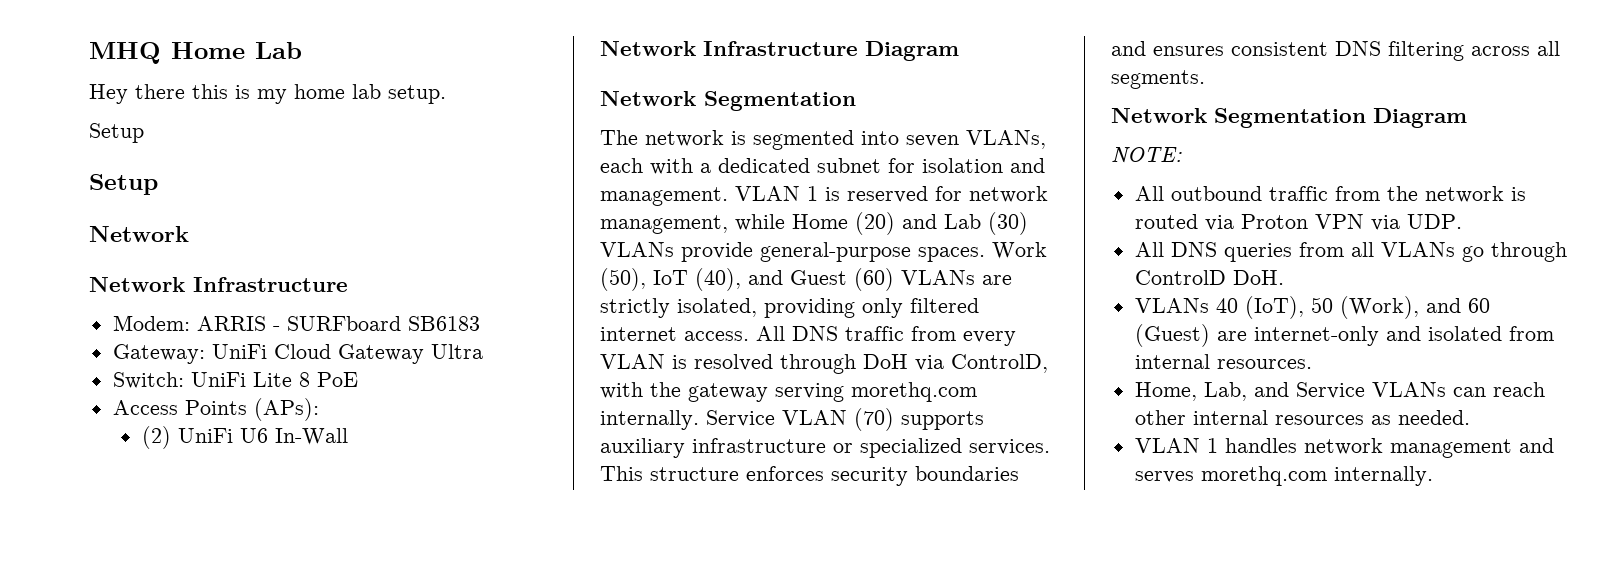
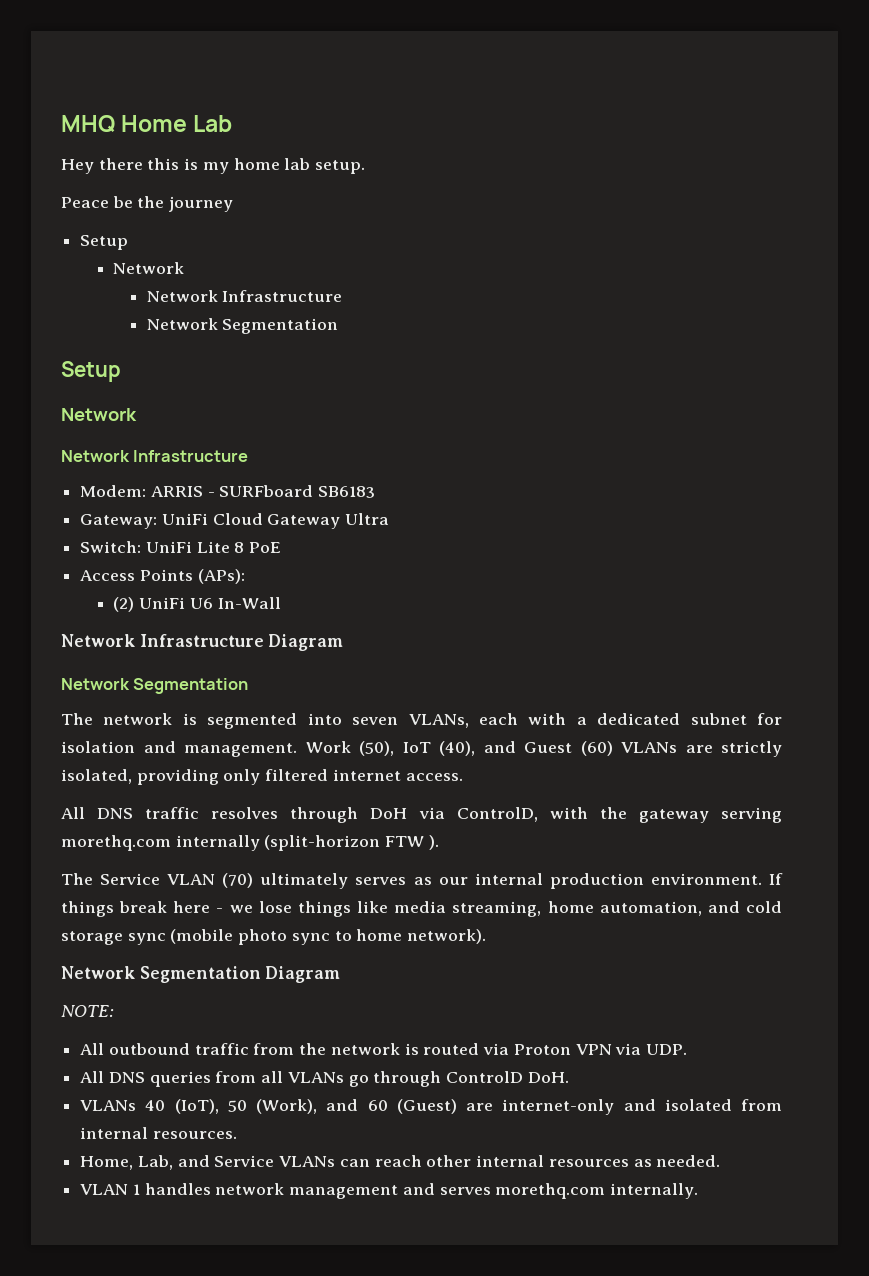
[89,123,144,143] Setup -> [61,196,234,212] [80,235,129,250] [113,262,185,274] [146,290,343,302] [146,318,339,334] Peace be the journey // Setup // Network // Network Infrastructure // Network Segmentation
[735,186,1048,203] [600,212,1028,235] [600,242,985,262] VLAN 1 is reserved for network management, while Home (20) and Lab (30) VLANs provide general-purpose spaces. -> (297, 750) none
(749, 336) none -> (463, 777) //
[911,326,1016,346] [600,354,773,371] from every VLAN is resolved -> [211,807,279,819] resolves
[600,408,984,431] [600,438,1050,458] [600,466,1019,486] [1111,41,1560,61] [1111,70,1205,89] internally. Service VLAN (70) supports auxiliary infrastructure or specialized services. This structure enforces security boundaries and ensures consistent DNS filtering across all segments. -> [175,835,439,851] [61,873,783,889] [61,901,782,917] [61,929,487,945] internally (split-horizon FTW ). // The Service VLAN (70) ultimately serves as our internal production environment. If things break here - we lose things like media streaming, home automation, and cold storage sync (mobile photo sync to home network).

